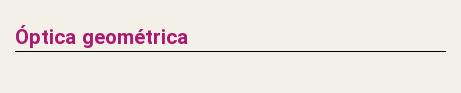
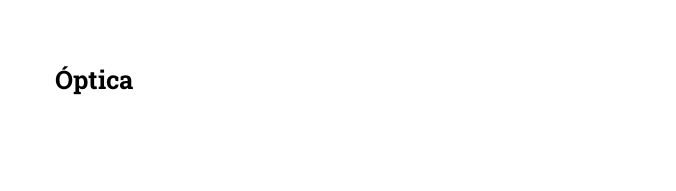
[81,29,188,48] geométrica -> (133, 80) none

